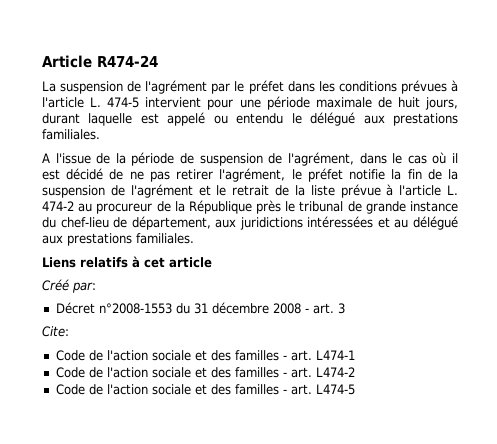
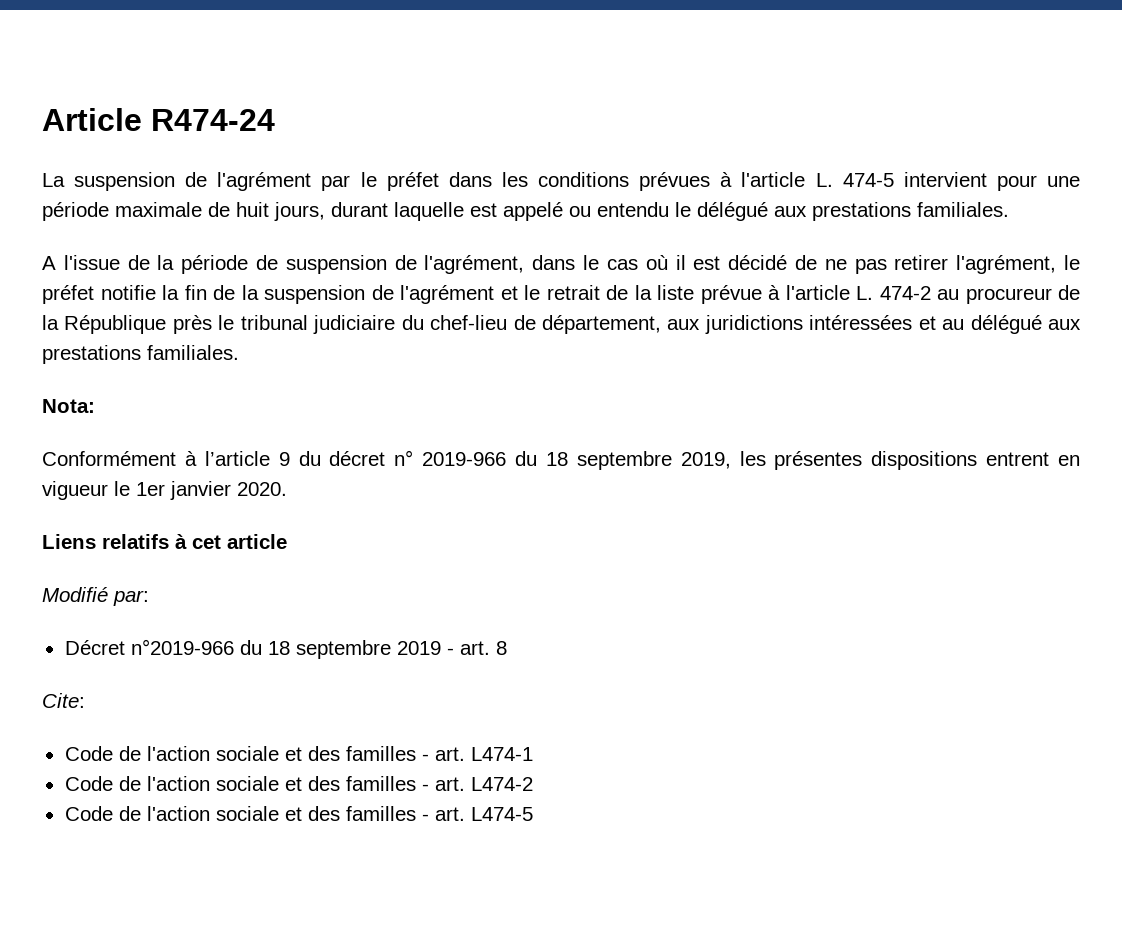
[347,201,459,214] de grande instance -> [313,315,396,334] judiciaire
(194, 238) none -> [42,399,95,413] [42,450,1080,470] [42,481,287,500] // Nota: // Conformément à l’article 9 du décret n° 2019-966 du 18 septembre 2019, les présentes dispositions entrent en vigueur le 1er janvier 2020.
[42,279,69,291] Créé -> [42,587,108,602] Modifié
[98,302,345,314] n°2008-1553 du 31 décembre 2008 - art. 3 -> [130,639,507,659] n°2019-966 du 18 septembre 2019 - art. 8

